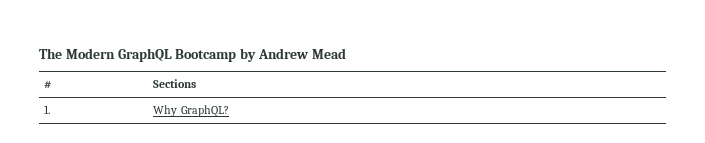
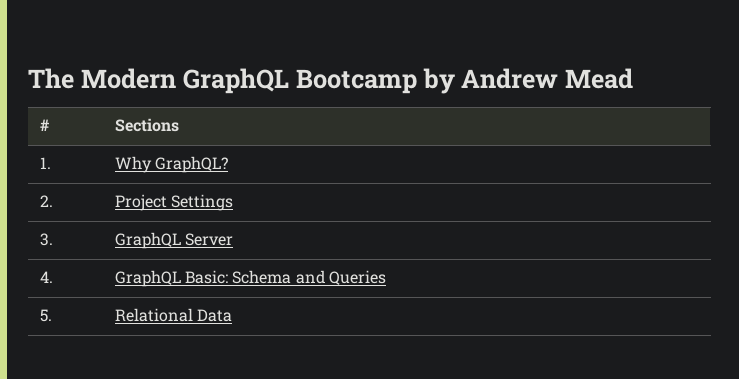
(229, 111) none -> [39,195,53,207] [114,194,234,211] [39,233,53,246] [114,232,234,249] [39,271,53,283] [114,270,387,287] [39,309,52,322] [114,308,233,322] // 2. | Project Settings // 3. | GraphQL Server // 4. | GraphQL Basic: Schema and Queries // 5. | Relational Data

